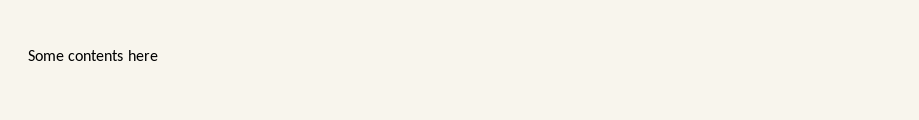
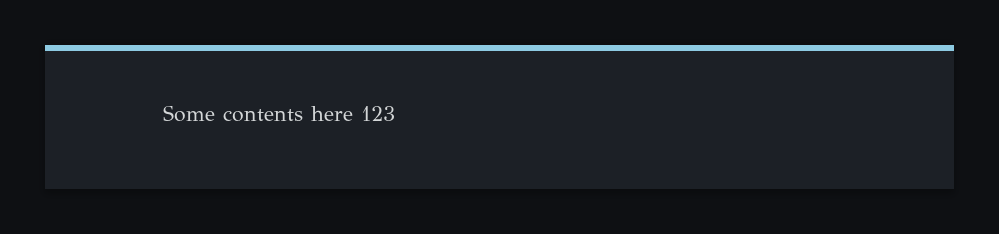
(158, 55) none -> [361,106,395,121] 123

